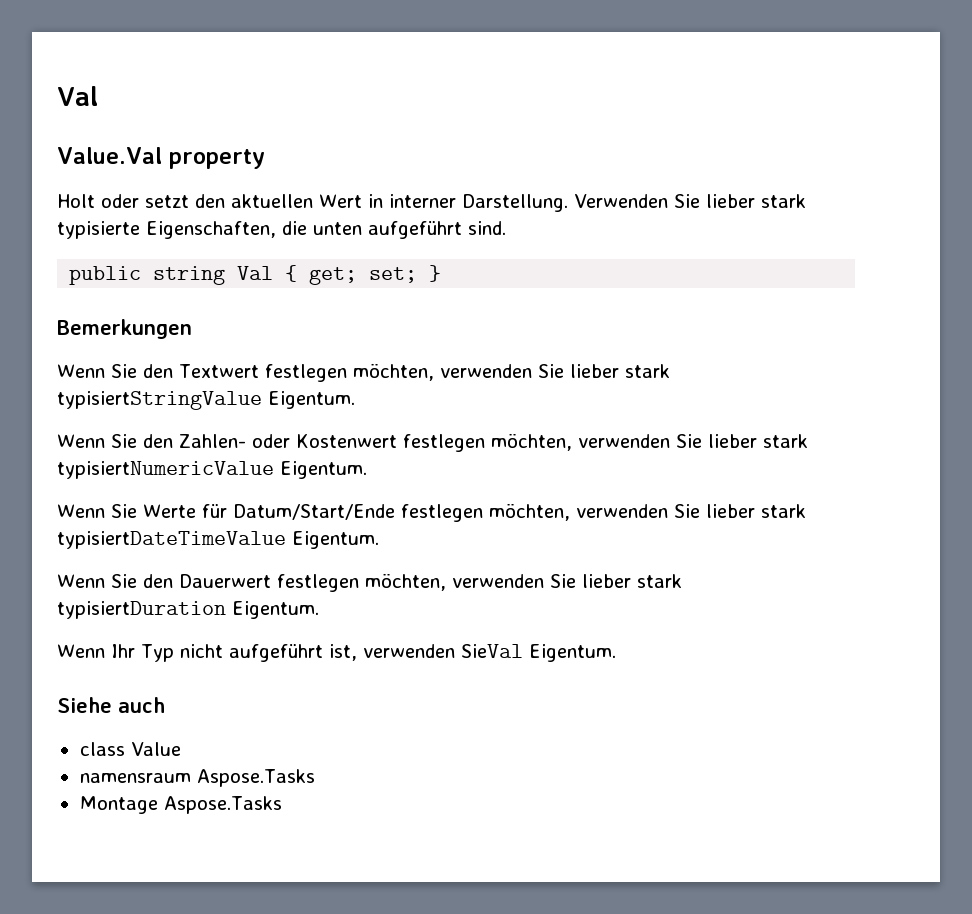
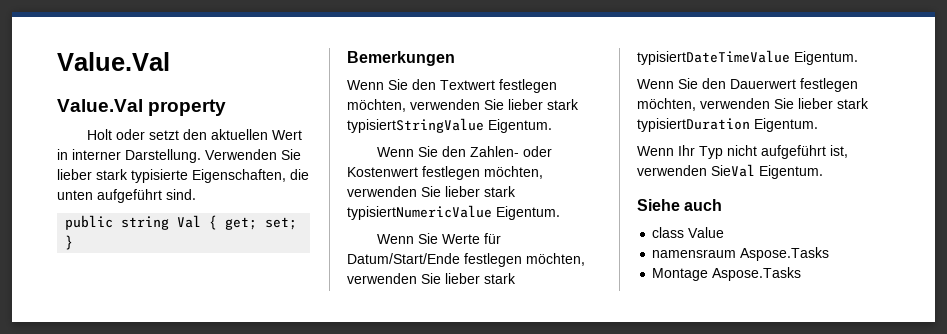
[57,86,99,106] Val -> [57,52,170,71] Value.Val

